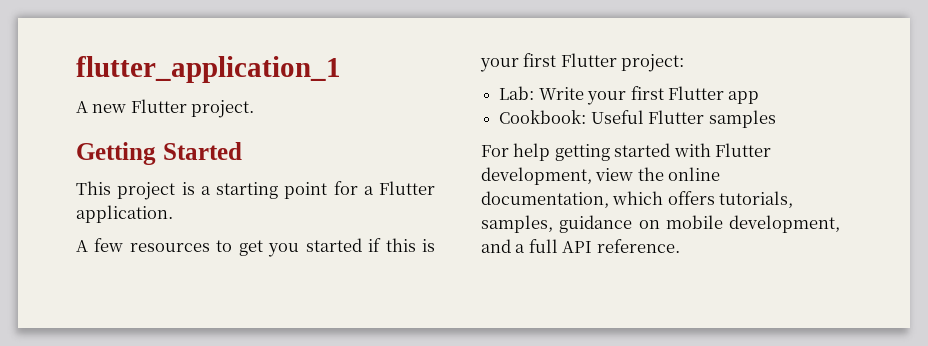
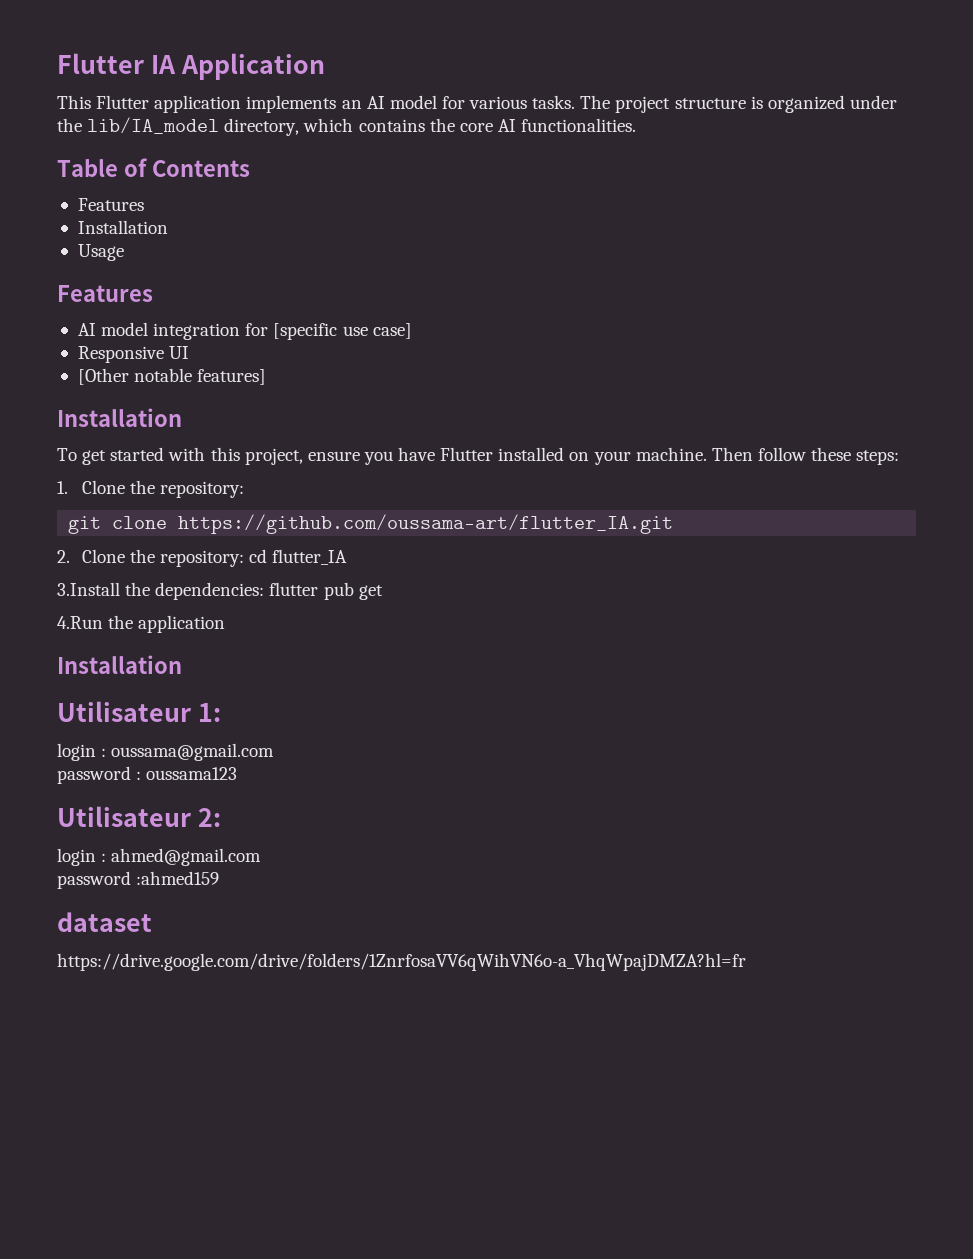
[76,56,341,83] [76,99,255,118] [76,142,242,165] [76,181,435,200] [76,205,173,223] [76,238,436,257] [480,53,685,72] [499,86,760,105] [499,110,776,128] [481,143,772,161] [481,167,721,185] [481,191,794,208] [481,215,840,233] [481,239,680,253] flutter_application_1 // A new Flutter project. // Getting Started // This project is a starting point for a Flutter application. // A few resources to get you started if this is your first Flutter project: // Lab: Write your first Flutter app // Cookbook: Useful Flutter samples // For help getting started with Flutter development, view the online documentation, which offers tutorials, samples, guidance on mobile development, and a full API reference. -> [57,53,325,80] [57,95,897,113] [57,117,637,136] [57,158,250,177] [77,198,144,211] [77,220,168,234] [77,244,124,261] [57,285,153,302] [77,322,412,340] [77,346,190,363] [77,368,267,385] [57,408,182,427] [57,447,900,465] [57,480,245,498] [68,514,674,534] [57,549,348,567] [57,582,383,600] [57,615,226,633] [57,655,182,674] [57,701,221,722] [57,743,275,761] [57,766,238,784] [57,806,221,827] [57,848,262,866] [57,871,220,889] [57,912,152,932] [57,953,746,971] Flutter IA Application // This Flutter application implements an AI model for various tasks. The project structure is organized under the lib/IA_model directory, which contains the core AI functionalities. // Table of Contents // Features // Installation // Usage // Features // AI model integration for [specific use case] // Responsive UI // [Other notable features] // Installation // To get started with this project, ensure you have Flutter installed on your machine. Then follow these steps: // 1. Clone the repository: // git clone https://github.com/oussama-art/flutter_IA.git // 2. Clone the repository: cd flutter_IA // 3.Install the dependencies: flutter pub get // 4.Run the application // Installation // Utilisateur 1: // login : oussama@gmail.com // password : oussama123 // Utilisateur 2: // login : ahmed@gmail.com // password :ahmed159 // dataset // https://drive.google.com/drive/folders/1ZnrfosaVV6qWihVN6o-a_VhqWpajDMZA?hl=fr

